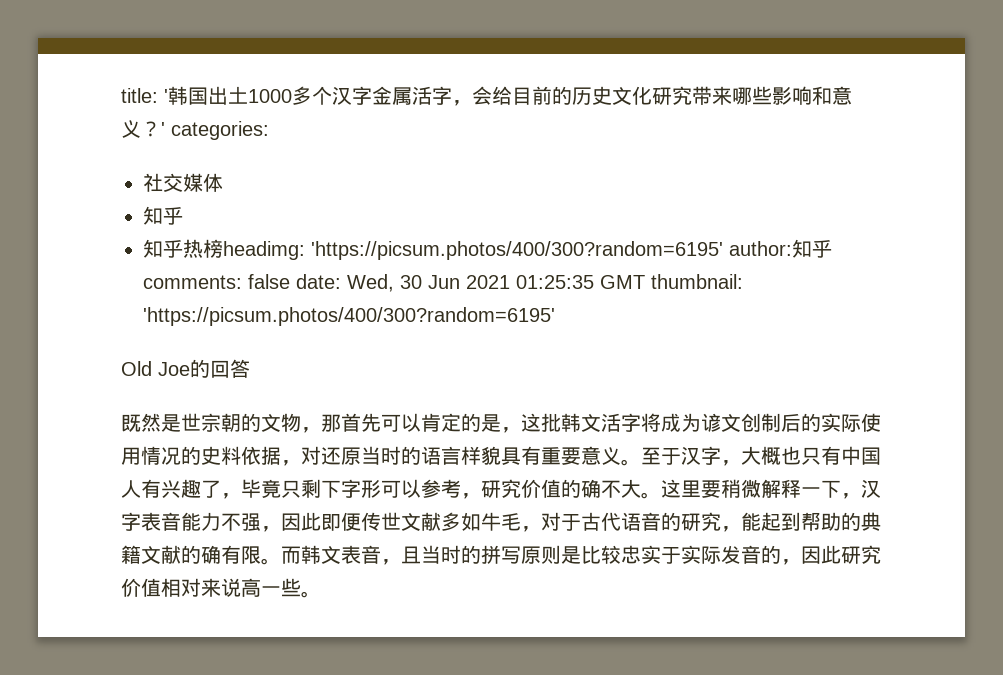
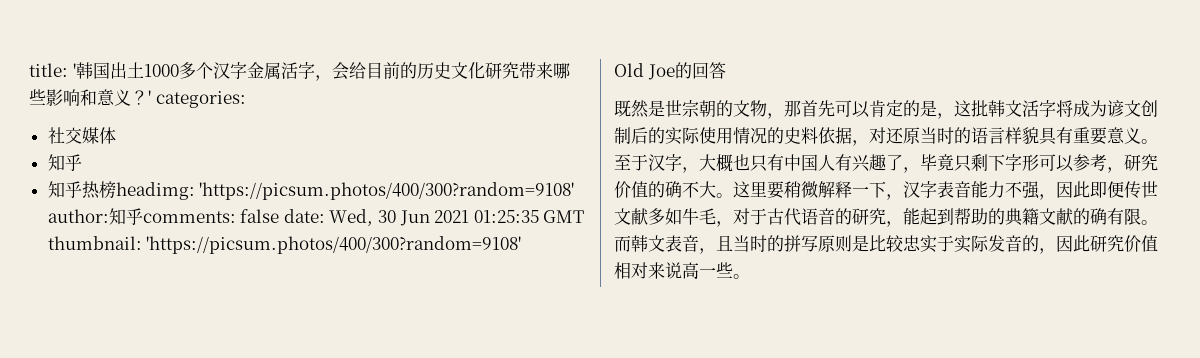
[311,241,723,260] 'https://picsum.photos/400/300?random=6195' -> [199,182,575,200] 'https://picsum.photos/400/300?random=9108'
[143,307,555,326] 'https://picsum.photos/400/300?random=6195' -> [146,236,522,254] 'https://picsum.photos/400/300?random=9108'

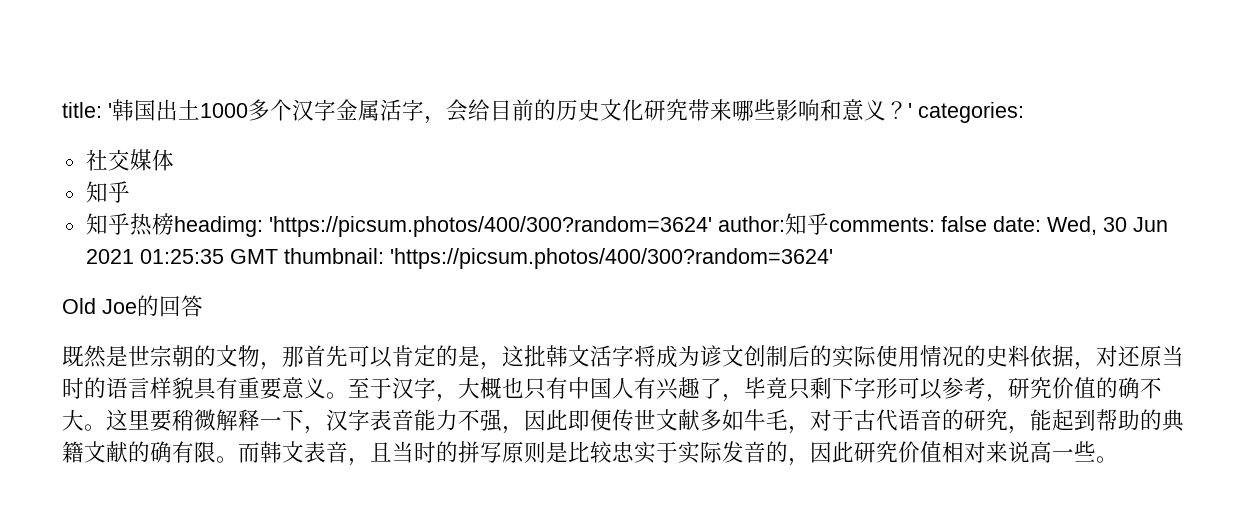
[199,182,575,200] 'https://picsum.photos/400/300?random=9108' -> [268,216,712,237] 'https://picsum.photos/400/300?random=3624'
[146,236,522,254] 'https://picsum.photos/400/300?random=9108' -> [389,248,833,269] 'https://picsum.photos/400/300?random=3624'

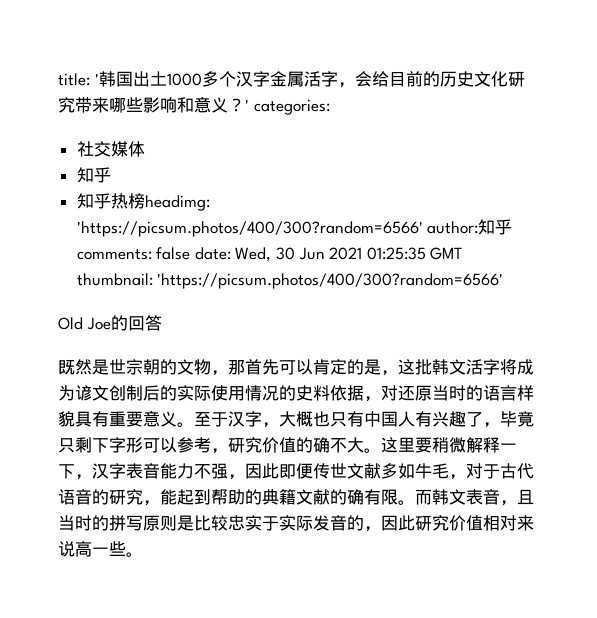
[268,216,712,237] 'https://picsum.photos/400/300?random=3624' -> [76,221,423,237] 'https://picsum.photos/400/300?random=6566'
[389,248,833,269] 'https://picsum.photos/400/300?random=3624' -> [157,273,504,289] 'https://picsum.photos/400/300?random=6566'

